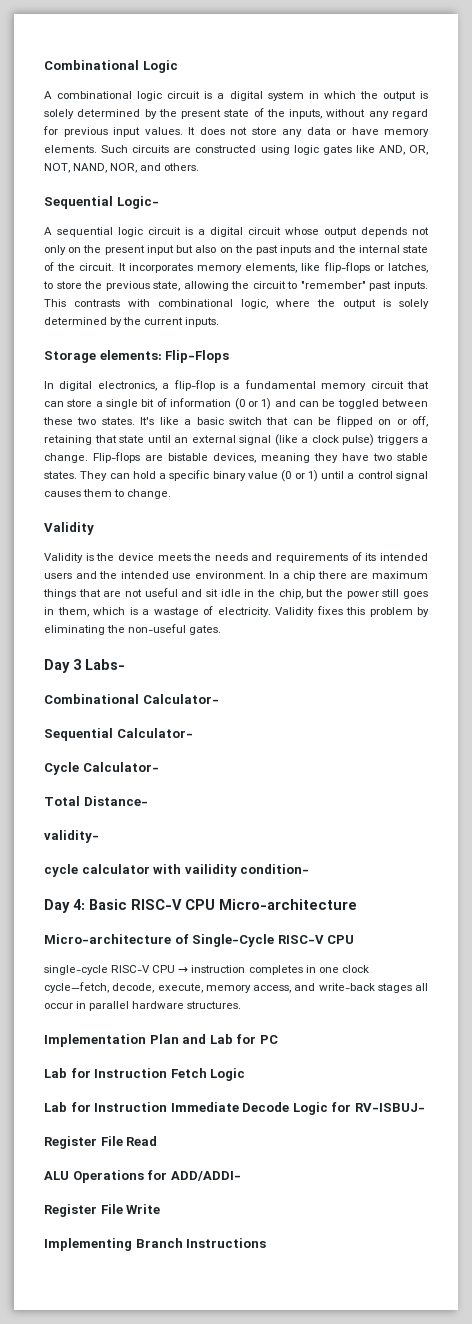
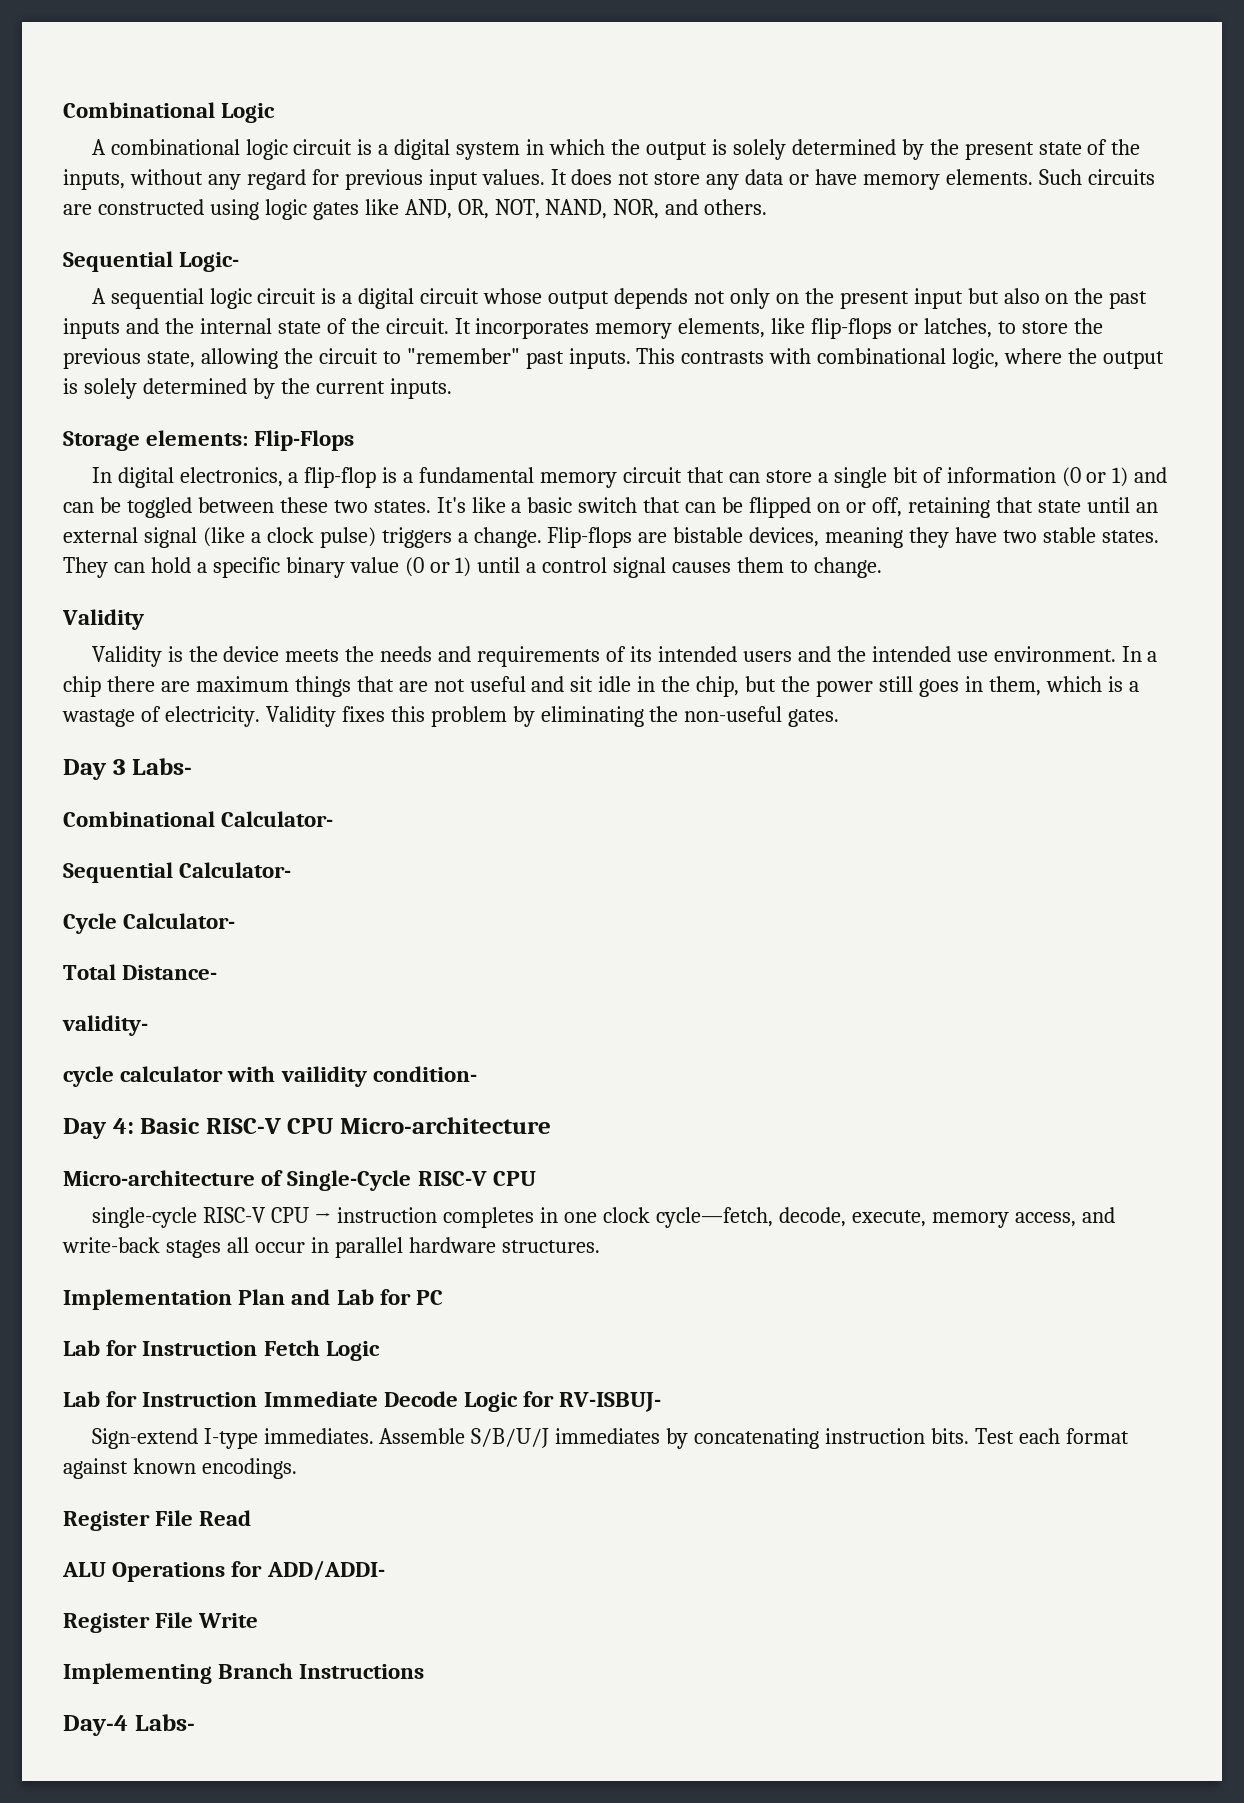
(425, 1107) none -> [91,1428,1129,1449] [63,1458,297,1479] // Sign-extend I-type immediates. Assemble S/B/U/J immediates by concatenating instruction bits. Test each format against known encodings.
(267, 1243) none -> [63,1714,195,1736] // Day-4 Labs-

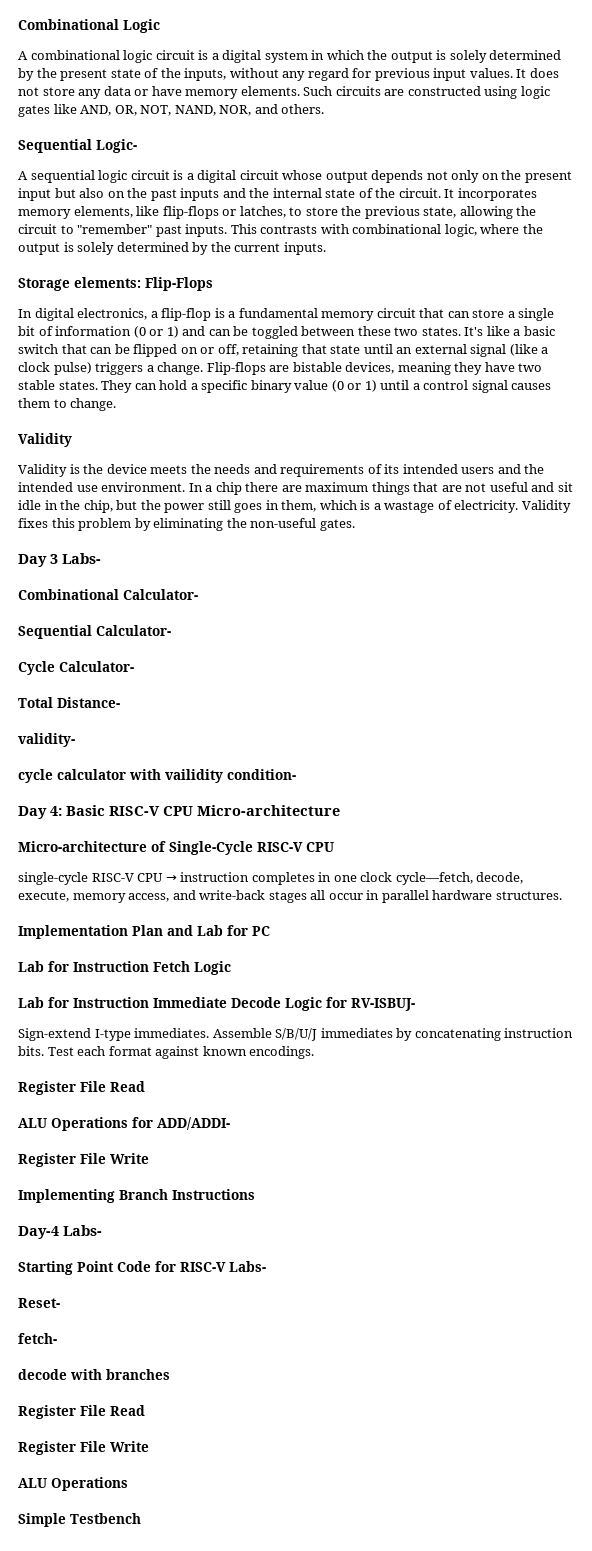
(195, 1722) none -> [18,1261,266,1275] [18,1298,60,1308] [18,1333,57,1344] [18,1369,170,1380] [18,1405,145,1419] [18,1441,149,1455] [18,1477,128,1491] [18,1513,141,1527] // Starting Point Code for RISC-V Labs- // Reset- // fetch- // decode with branches // Register File Read // Register File Write // ALU Operations // Simple Testbench

